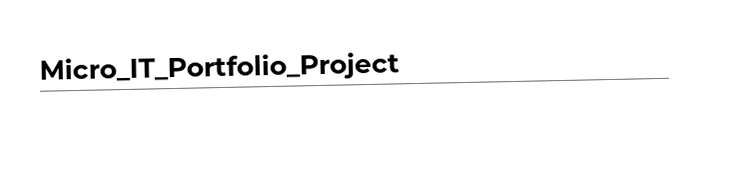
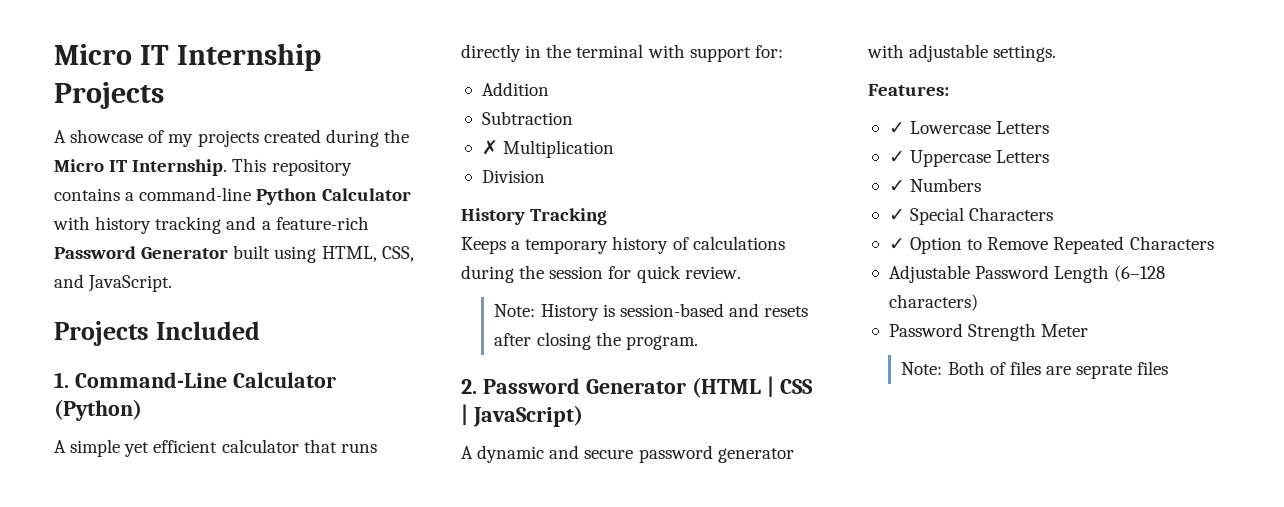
[39,51,400,85] Micro_IT_Portfolio_Project -> [54,43,321,71] [54,82,164,109] [54,129,409,147] [54,158,352,176] [54,187,411,205] [53,216,369,234] [54,245,414,263] [54,274,173,292] [54,321,260,346] [54,372,336,388] [54,399,142,421] [54,439,377,457] [461,44,783,62] [481,82,549,96] [481,111,573,125] [481,140,615,158] [481,170,545,183] [461,208,608,225] [461,236,785,254] [461,265,741,283] [494,303,809,321] [494,332,698,350] [461,376,813,398] [461,404,583,427] [461,445,794,463] [867,44,1057,62] [868,84,949,96] [888,121,1050,134] [888,150,1050,167] [888,178,982,192] [888,207,1054,225] [888,236,1214,254] [888,265,1166,283] [888,294,978,311] [888,323,1089,341] [901,361,1169,379] Micro IT Internship Projects // A showcase of my projects created during the Micro IT Internship. This repository contains a command-line Python Calculator with history tracking and a feature-rich Password Generator built using HTML, CSS, and JavaScript. // Projects Included // 1. Command-Line Calculator (Python) // A simple yet efficient calculator that runs directly in the terminal with support for: // Addition // Subtraction // ✗ Multiplication // Division // History Tracking // Keeps a temporary history of calculations during the session for quick review. // Note: History is session-based and resets after closing the program. // 2. Password Generator (HTML | CSS | JavaScript) // A dynamic and secure password generator with adjustable settings. // Features: // ✓ Lowercase Letters // ✓ Uppercase Letters // ✓ Numbers // ✓ Special Characters // ✓ Option to Remove Repeated Characters // Adjustable Password Length (6–128 characters) // Password Strength Meter // Note: Both of files are seprate files

